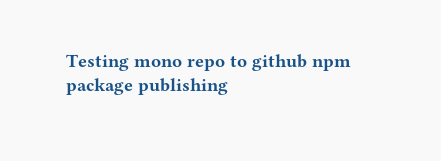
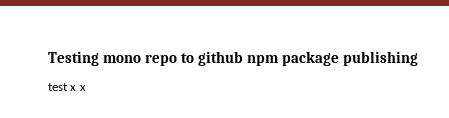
(228, 86) none -> [48,83,86,91] // test x x

